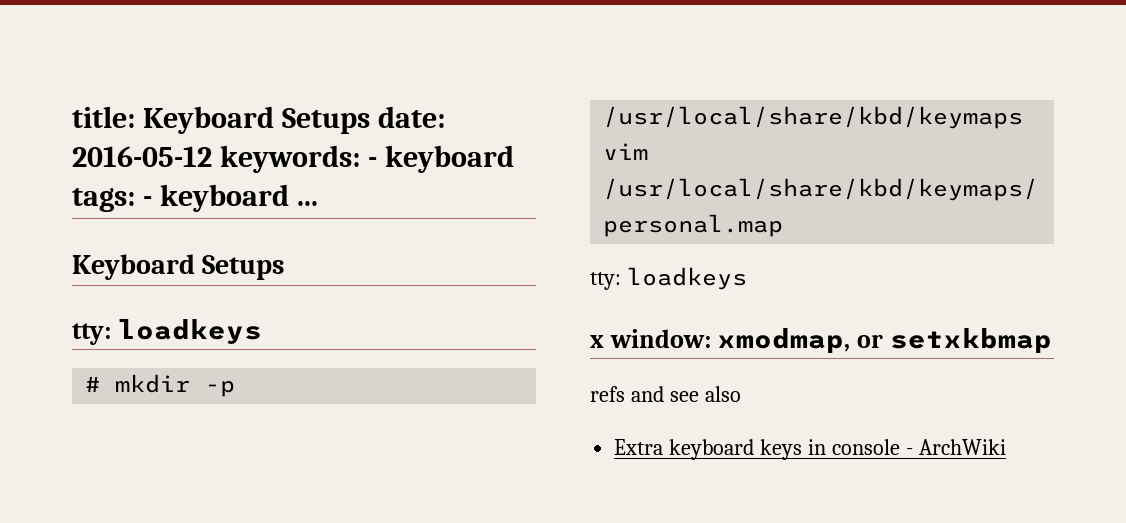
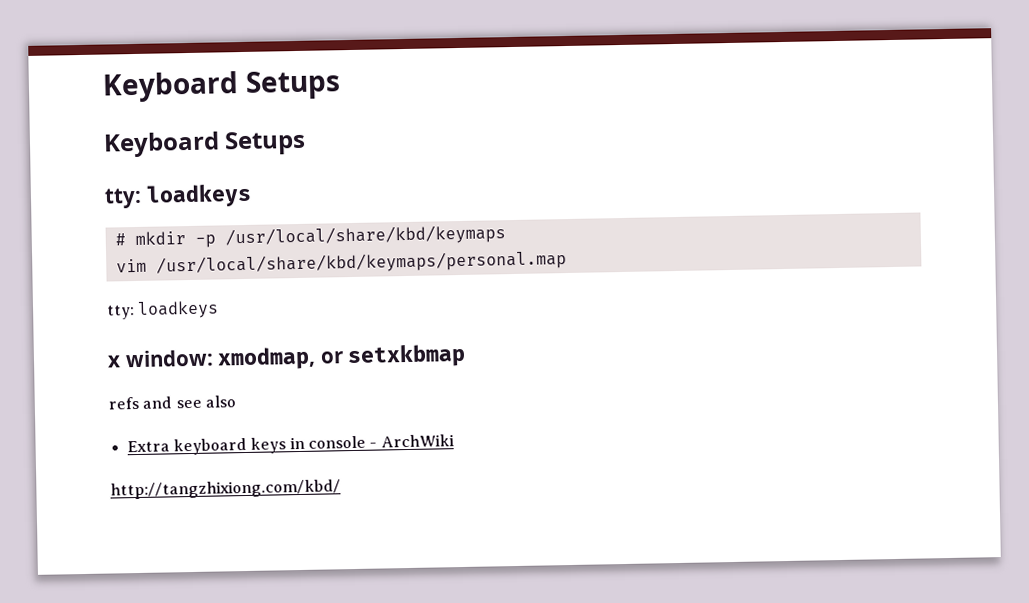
[72,106,446,134] [72,145,515,173] [72,184,319,212] title: Keyboard Setups date: 2016-05-12 keywords: - keyboard tags: - keyboard ... -> [102,70,341,103] Keyboard Setups
(1006, 447) none -> [110,479,341,500] // http://tangzhixiong.com/kbd/

